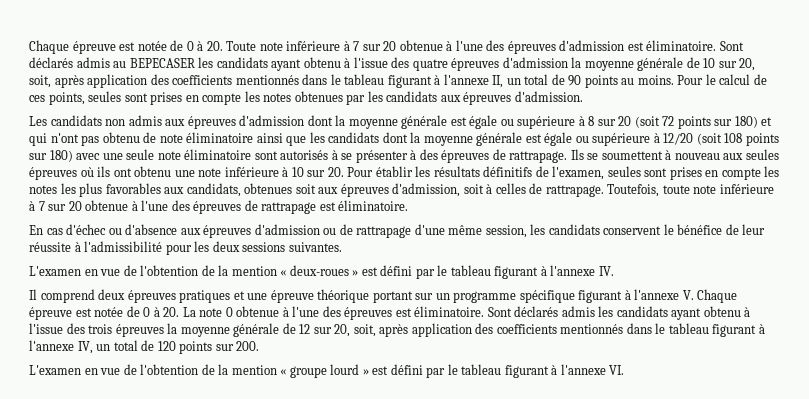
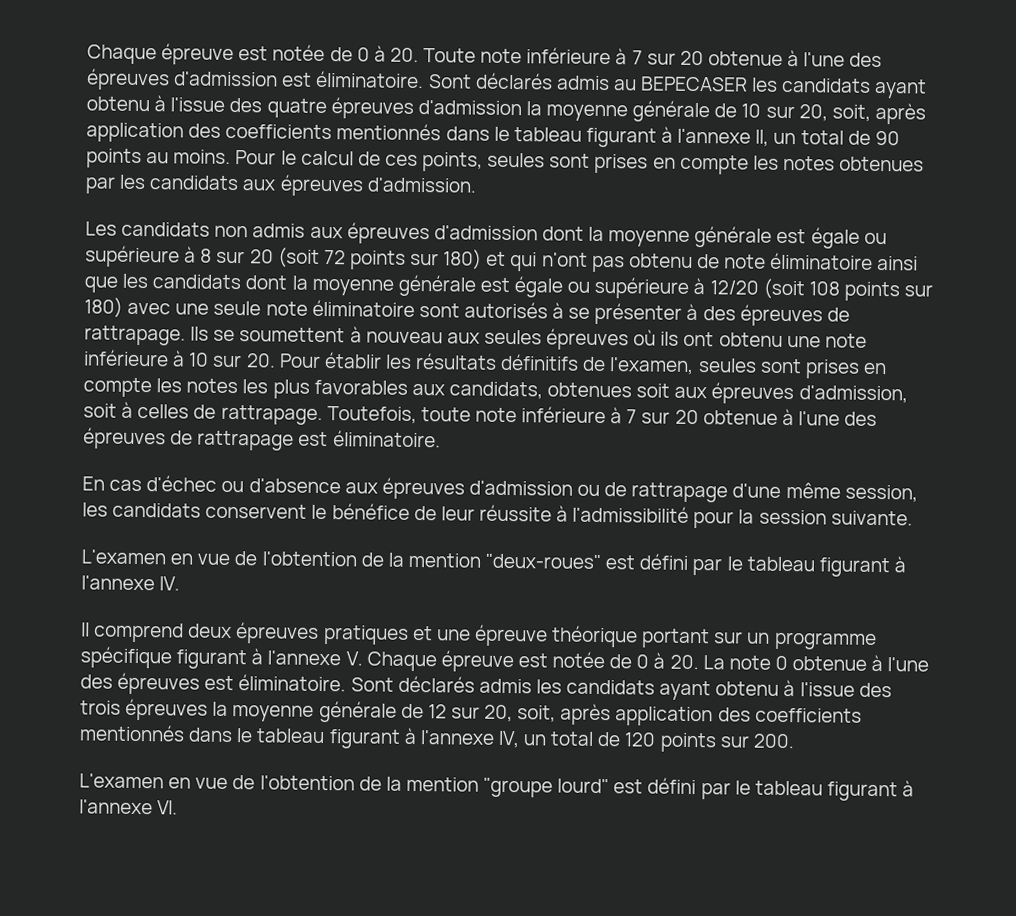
[194,241,342,252] [29,265,359,276] les deux sessions suivantes. // L'examen en vue de l'obtention de la mention « deux-roues » -> [738,509,913,526] [81,549,602,570] la session suivante. // L'examen en vue de l'obtention de la mention "deux-roues"
[280,364,369,378] « groupe lourd » -> [483,777,610,798] "groupe lourd"

